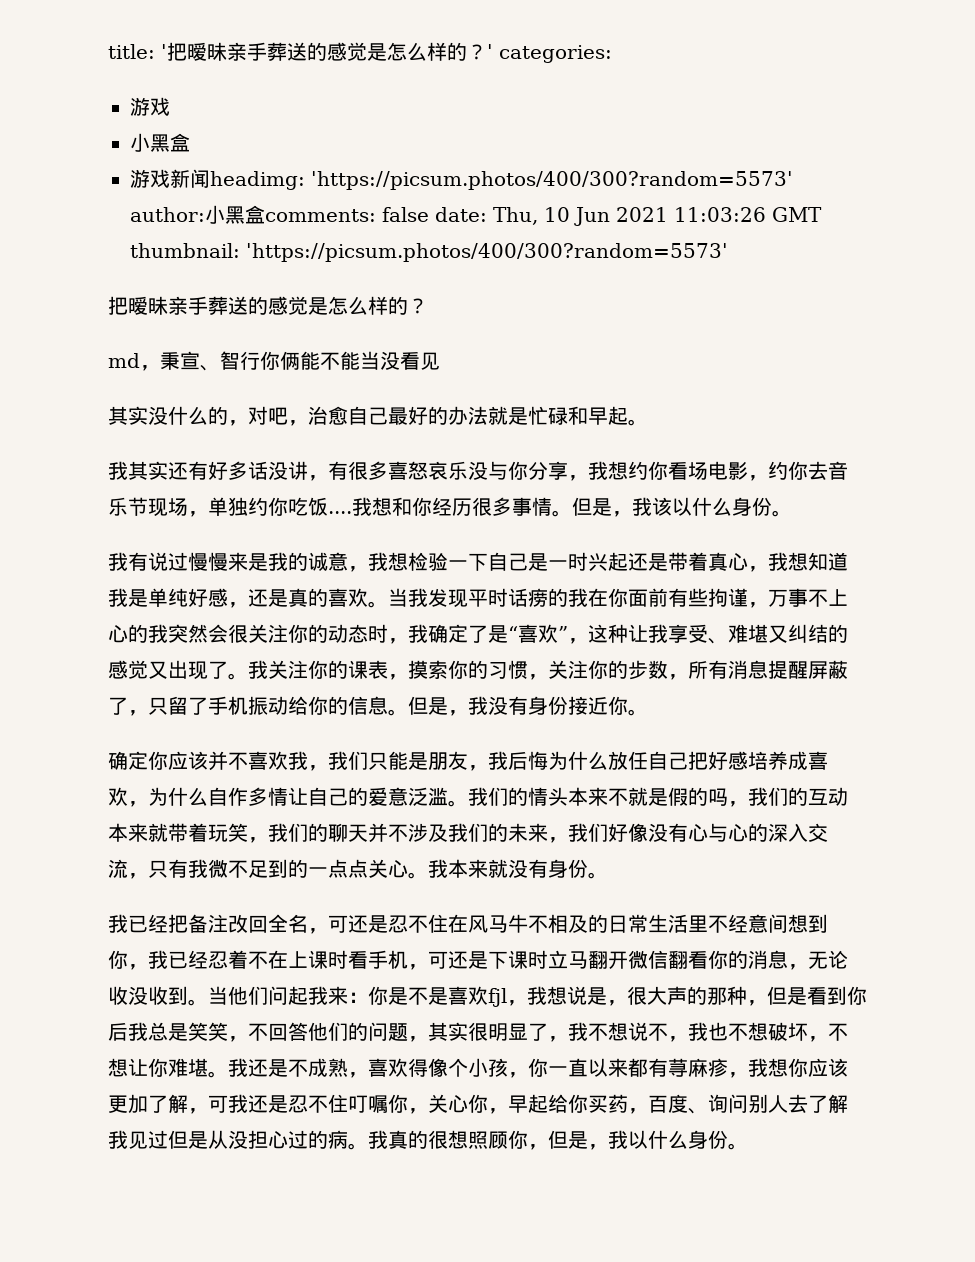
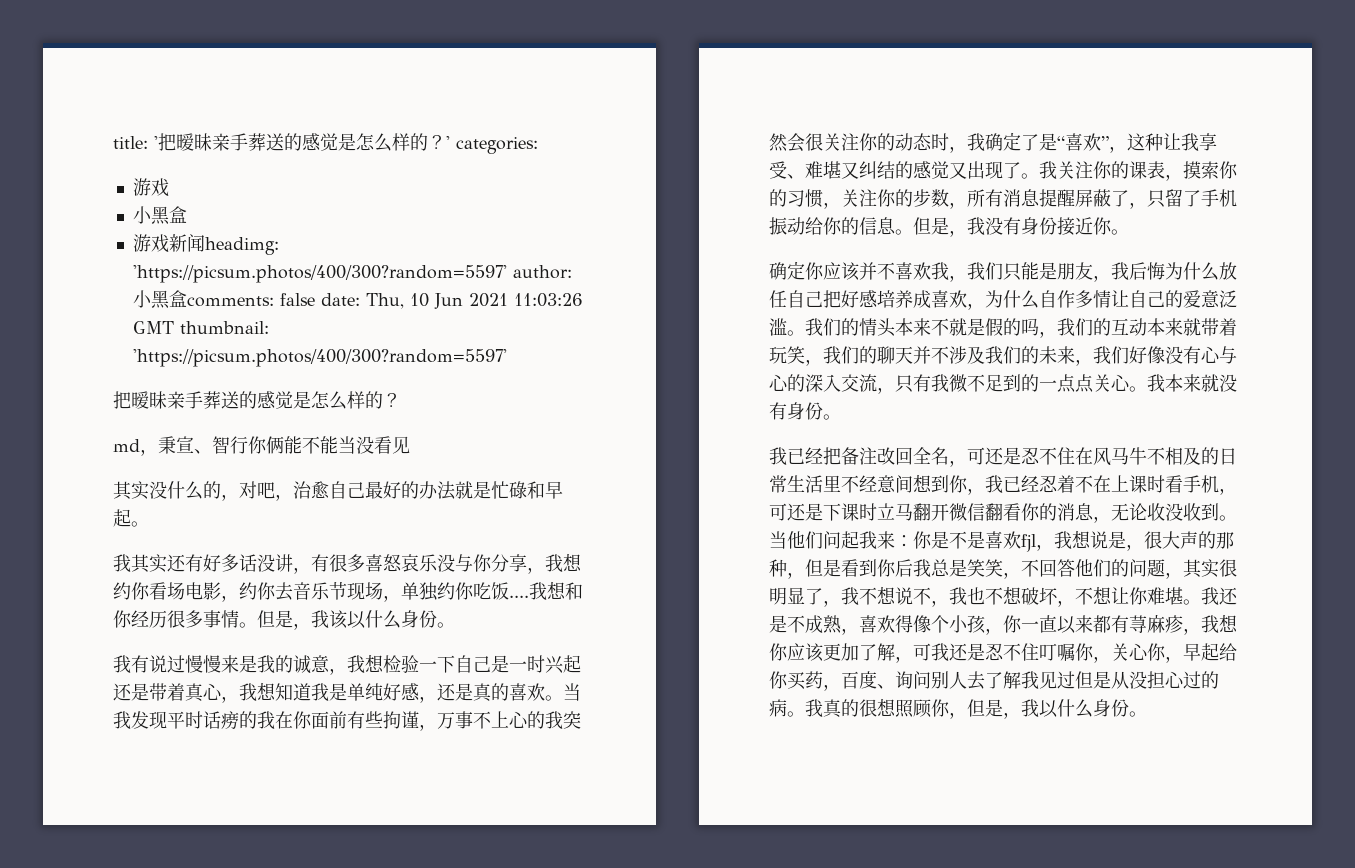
[311,171,793,190] 'https://picsum.photos/400/300?random=5573' -> [132,265,507,283] 'https://picsum.photos/400/300?random=5597'
[246,243,728,262] 'https://picsum.photos/400/300?random=5573' -> [132,349,507,367] 'https://picsum.photos/400/300?random=5597'

